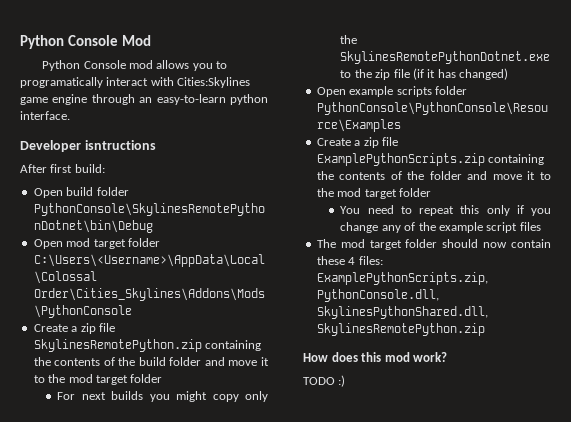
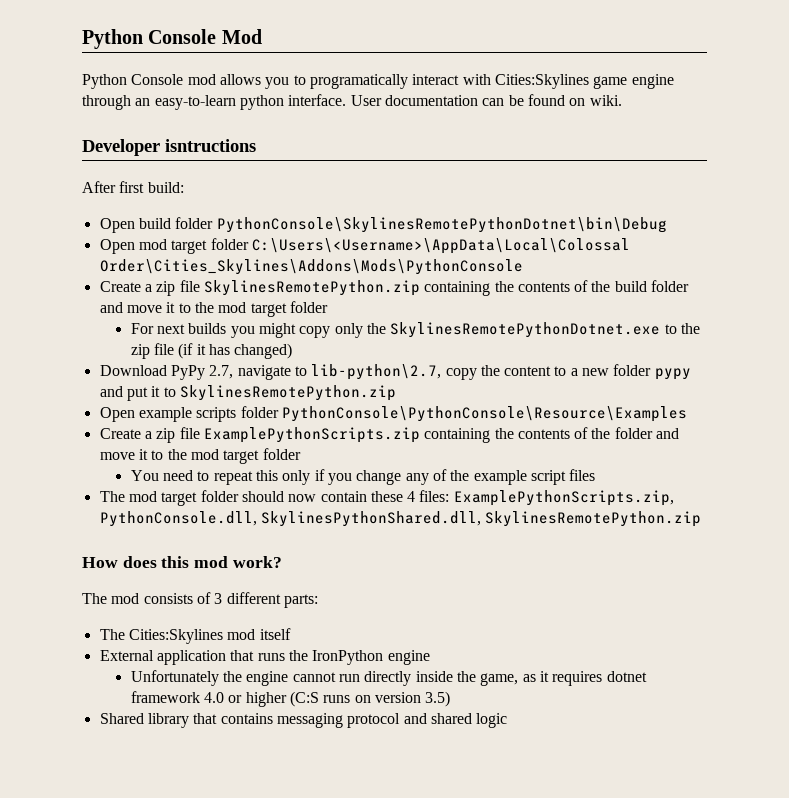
(70, 115) none -> [350,94,622,106] User documentation can be found on wiki.
(509, 74) none -> [99,364,691,380] [99,385,396,401] // Download PyPy 2.7, navigate to lib-python\2.7, copy the content to a new folder pypy and put it to SkylinesRemotePython.zip
[303,375,346,387] TODO :) -> [82,592,318,608] [99,628,291,644] [99,650,430,665] [130,670,647,686] [130,691,451,707] [99,713,508,728] The mod consists of 3 different parts: // The Cities:Skylines mod itself // External application that runs the IronPython engine // Unfortunately the engine cannot run directly inside the game, as it requires dotnet framework 4.0 or higher (C:S runs on version 3.5) // Shared library that contains messaging protocol and shared logic

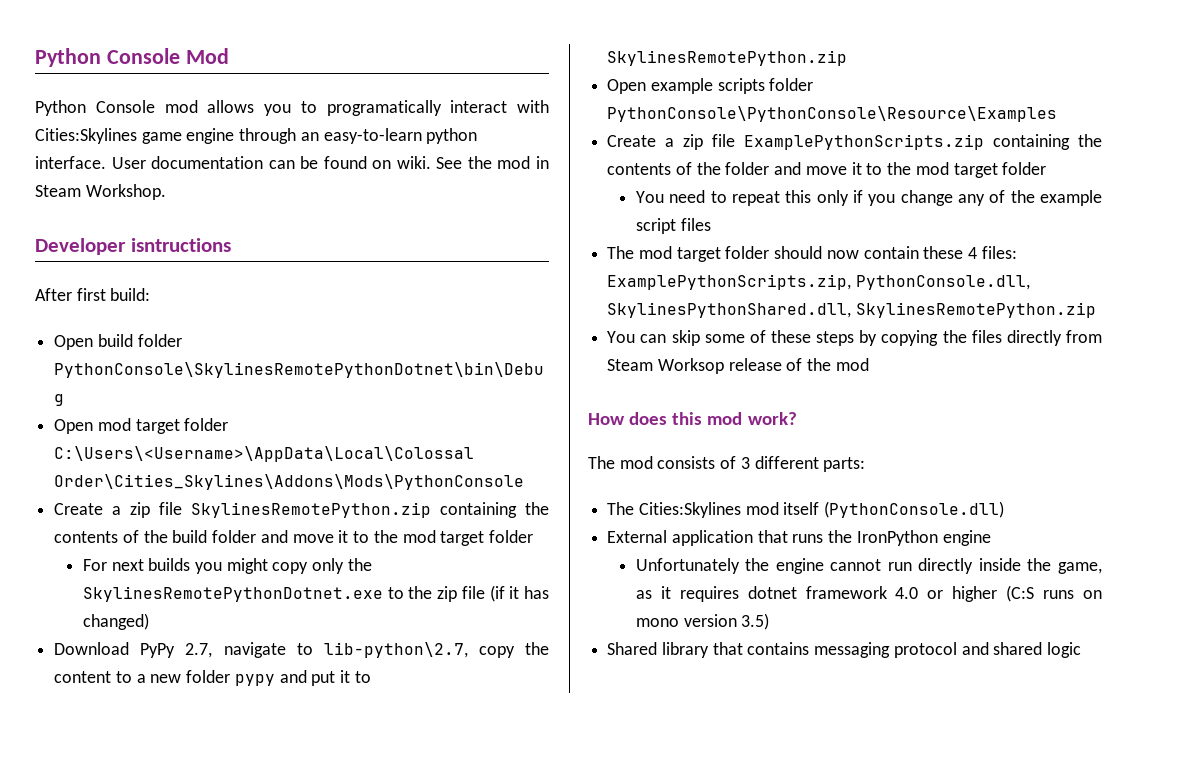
(622, 100) none -> [436,156,550,169] [35,184,166,200] See the mod in Steam Workshop.
(702, 519) none -> [607,330,1102,346] [607,358,869,374] // You can skip some of these steps by copying the files directly from Steam Worksop release of the mod
(291, 634) none -> [824,501,1005,518] (PythonConsole.dll)
(371, 699) none -> [635,618,679,627] mono

